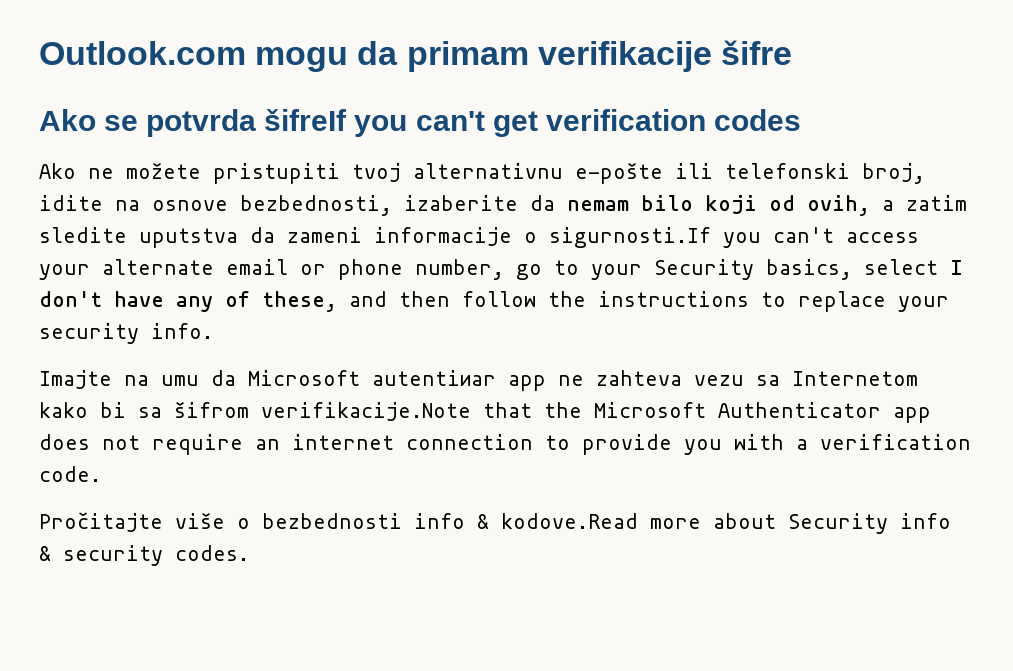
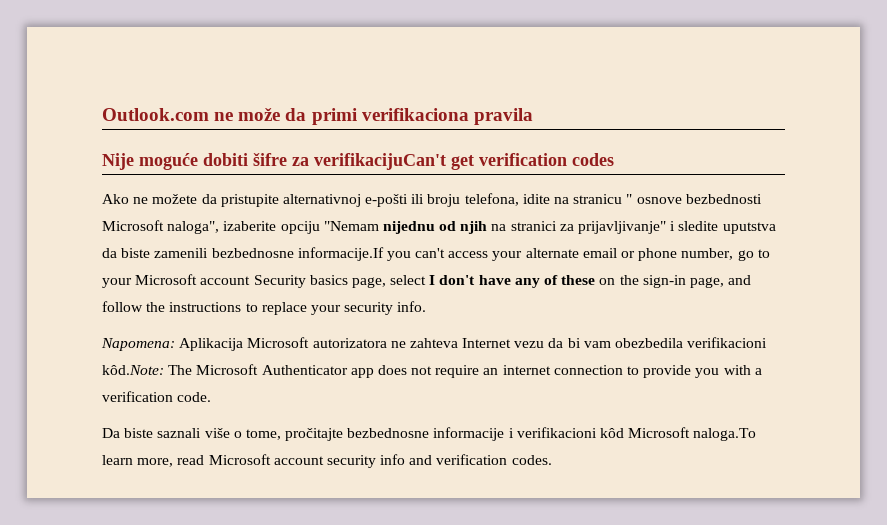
[255,40,792,72] [39,109,485,137] mogu da primam verifikacije šifre // Ako se potvrda šifreIf you can't -> [214,108,533,125] [102,153,446,170] ne može da primi verifikaciona pravila // Nije moguće dobiti šifre za verifikacijuCan't
[213,162,925,184] [39,195,967,216] [39,227,711,248] pristupiti tvoj alternativnu e-pošte ili telefonski broj, idite na osnove bezbednosti, izaberite da nemam bilo koji od ovih, a zatim sledite uputstva da zameni informacije o sigurnosti.If -> [201,193,762,207] [102,220,776,234] [102,247,384,261] da pristupite alternativnoj e-pošti ili broju telefona, idite na stranicu " osnove bezbednosti Microsoft naloga", izaberite opciju "Nemam nijednu od njih na stranici za prijavljivanje" i sledite uputstva da biste zamenili bezbednosne informacije.If
[654,259,852,280] Security basics, -> [135,274,386,288] Microsoft account Security basics page,
[262,291,450,312] these, and then -> [561,275,752,288] these on the sign-in page, and
[39,370,918,391] [39,401,582,421] Imajte na umu da Microsoft autentiиar app ne zahteva vezu sa Internetom kako bi sa šifrom verifikacije.Note that the -> [101,337,768,351] [102,365,193,375] Napomena: Aplikacija Microsoft autorizatora ne zahteva Internet vezu da bi vam obezbedila verifikacioni kôd.Note: The
[39,512,951,534] [39,545,163,566] Pročitajte više o bezbednosti info & kodove.Read more about Security info & security -> [102,427,757,441] [102,454,508,468] Da biste saznali više o tome, pročitajte bezbednosne informacije i verifikacioni kôd Microsoft naloga.To learn more, read Microsoft account security info and verification

